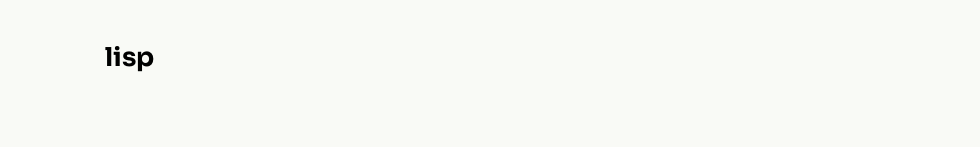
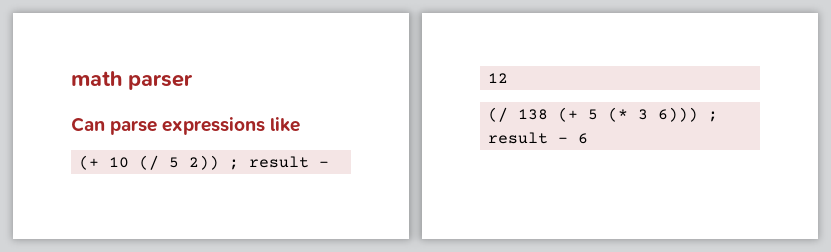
[105,46,154,72] lisp -> [71,71,193,90] [71,117,301,135] [79,155,330,170] [488,73,509,83] [488,107,719,122] [488,132,589,144] math parser // Can parse expressions like // (+ 10 (/ 5 2)) ; result - 12 // (/ 138 (+ 5 (* 3 6))) ; result - 6

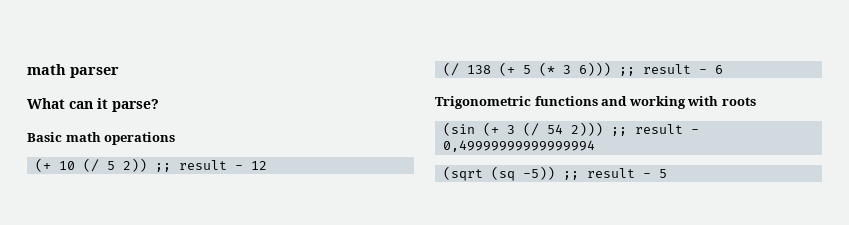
[71,117,301,135] Can parse expressions like -> [27,98,159,112] [27,132,176,145] What can it parse? // Basic math operations
[229,159,240,170] ; -> [154,163,171,172] ;;
[708,111,719,122] ; -> [618,67,635,76] ;;
(589, 138) none -> [435,96,756,109] [442,122,699,136] [442,140,595,152] [442,166,667,181] // Trigonometric functions and working with roots // (sin (+ 3 (/ 54 2))) ;; result - 0,49999999999999994 // (sqrt (sq -5)) ;; result - 5

